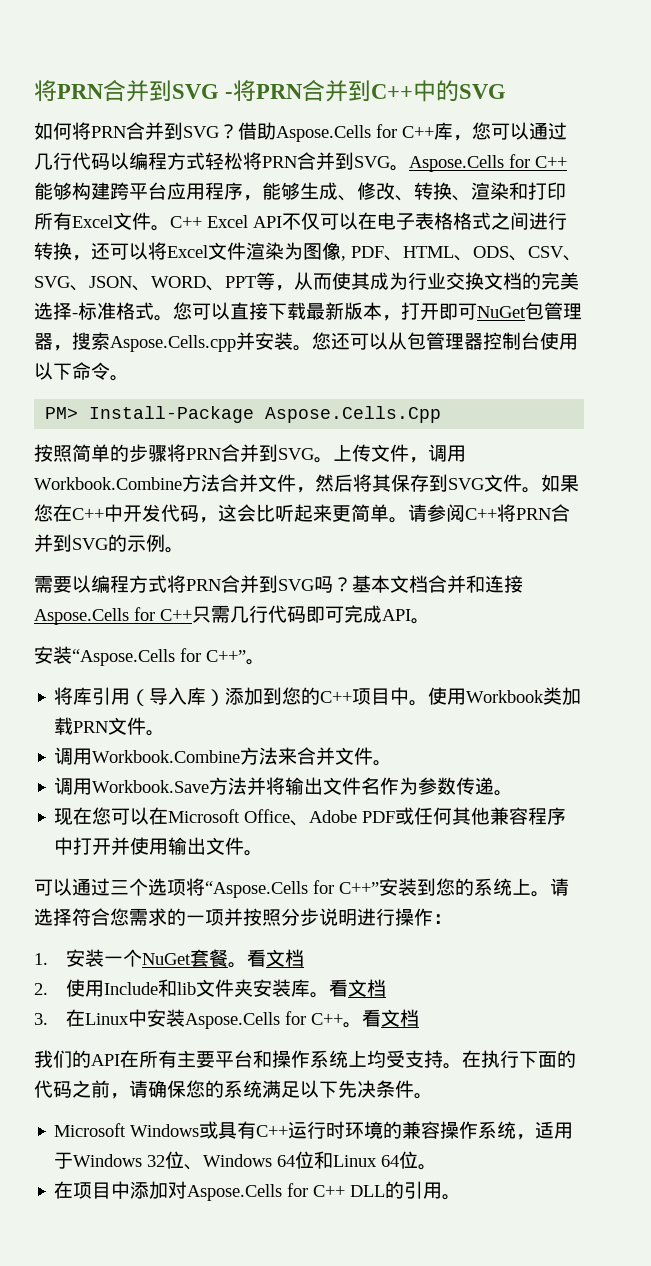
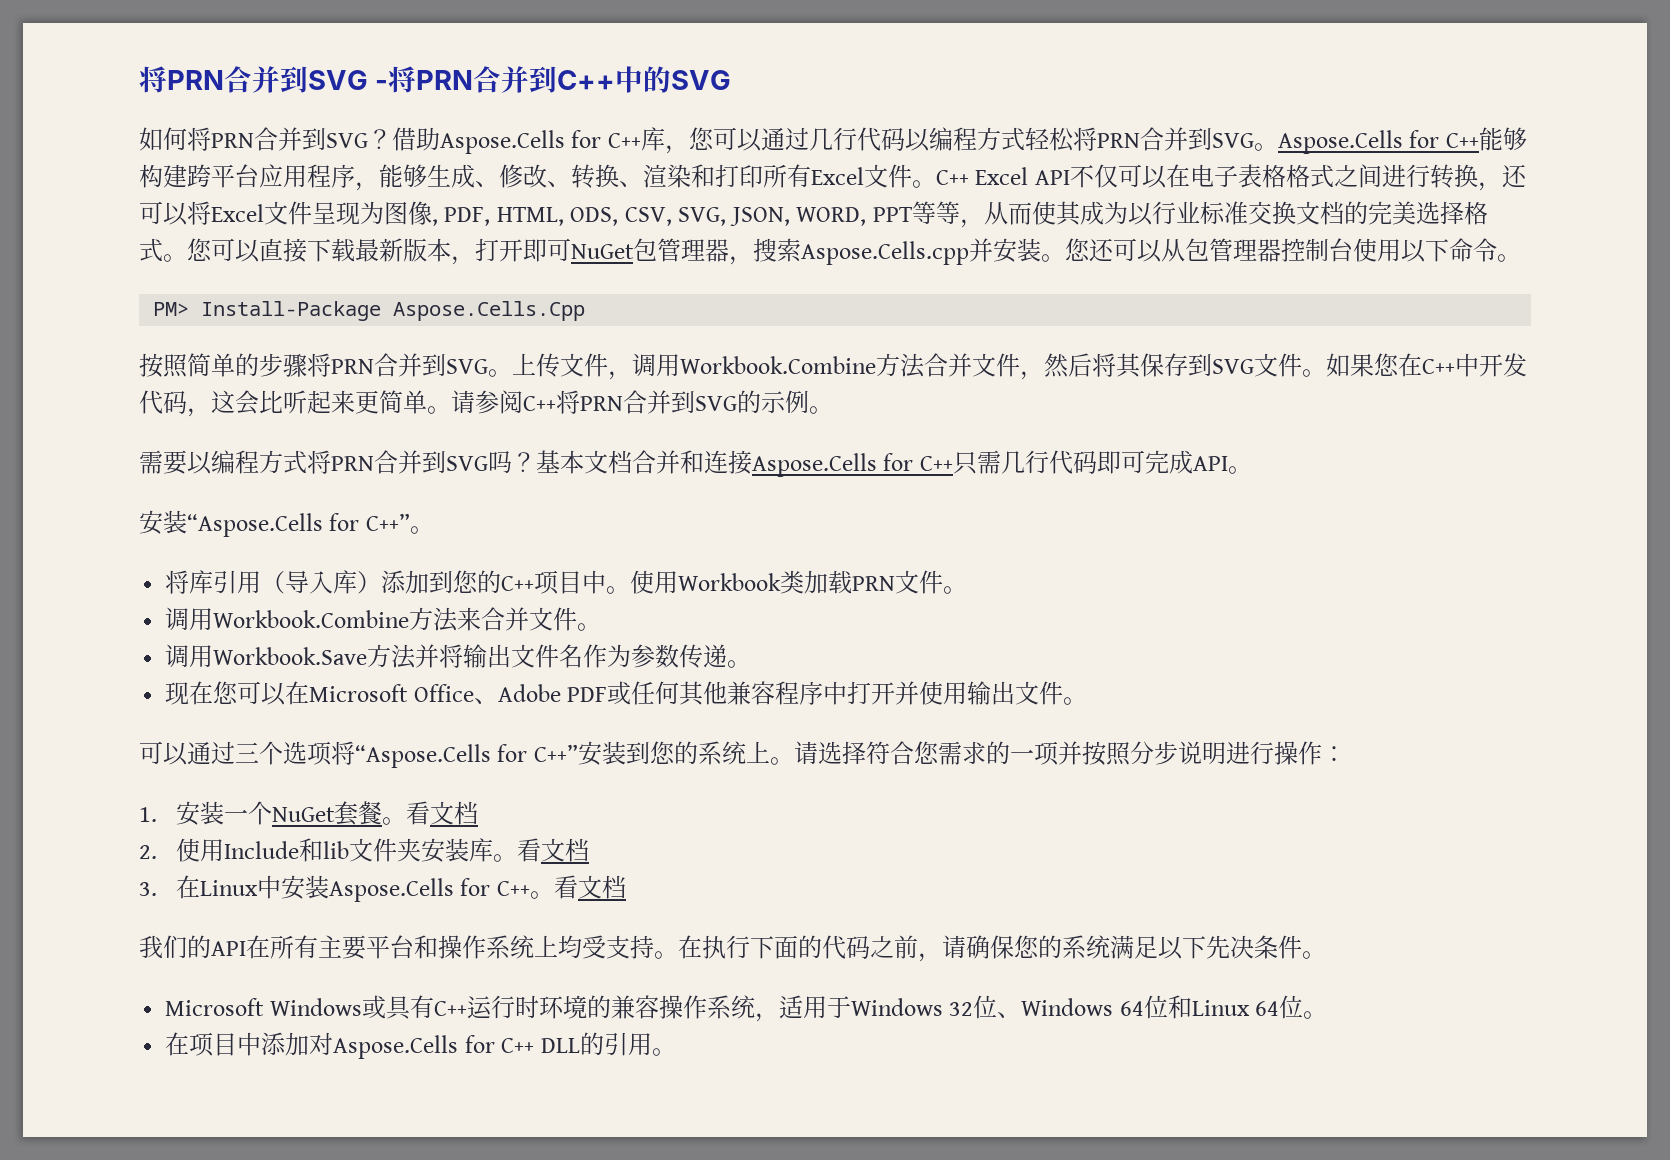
[246,242,284,260] 渲染 -> [312,202,360,225] 呈现
[351,246,582,261] [34,276,256,291] PDF、HTML、ODS、CSV、SVG、JSON、WORD、PPT -> [444,201,936,226] PDF, HTML, ODS, CSV, SVG, JSON, WORD, PPT等
[408,272,446,290] 行业 -> [1127,201,1248,226] 以行业标准
[72,302,116,320] -标准 -> (1464, 213) none

